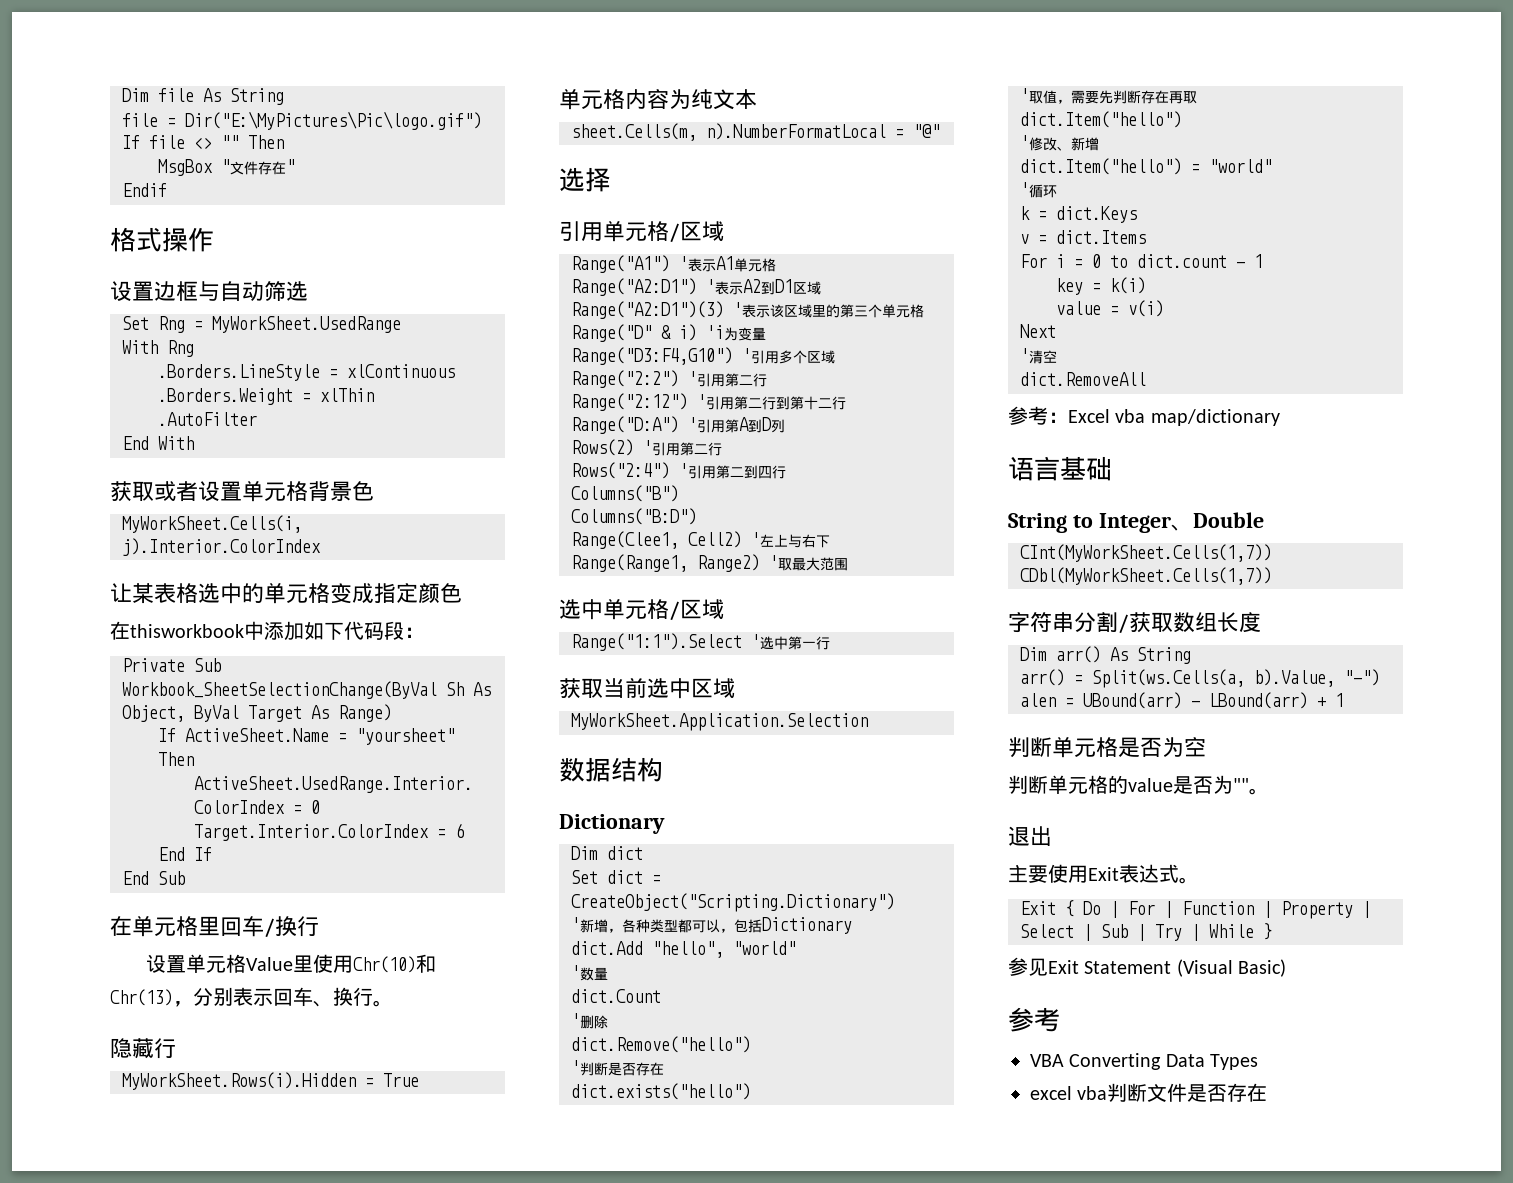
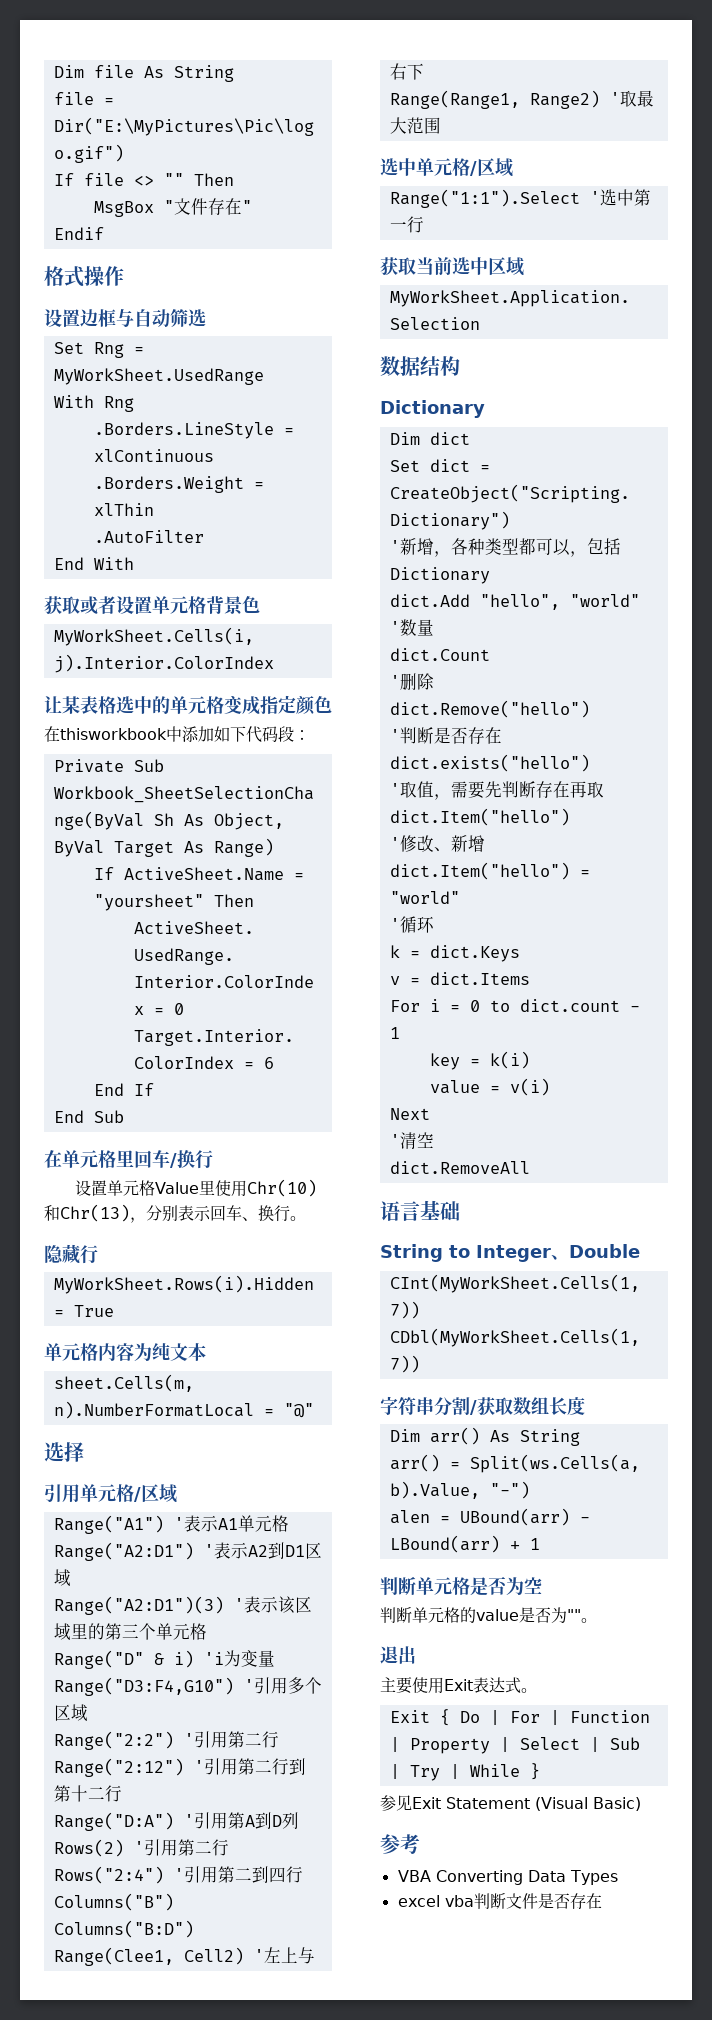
[1008,406,1280,426] // 参考：Excel vba map/dictionary -> (530, 1167) none

